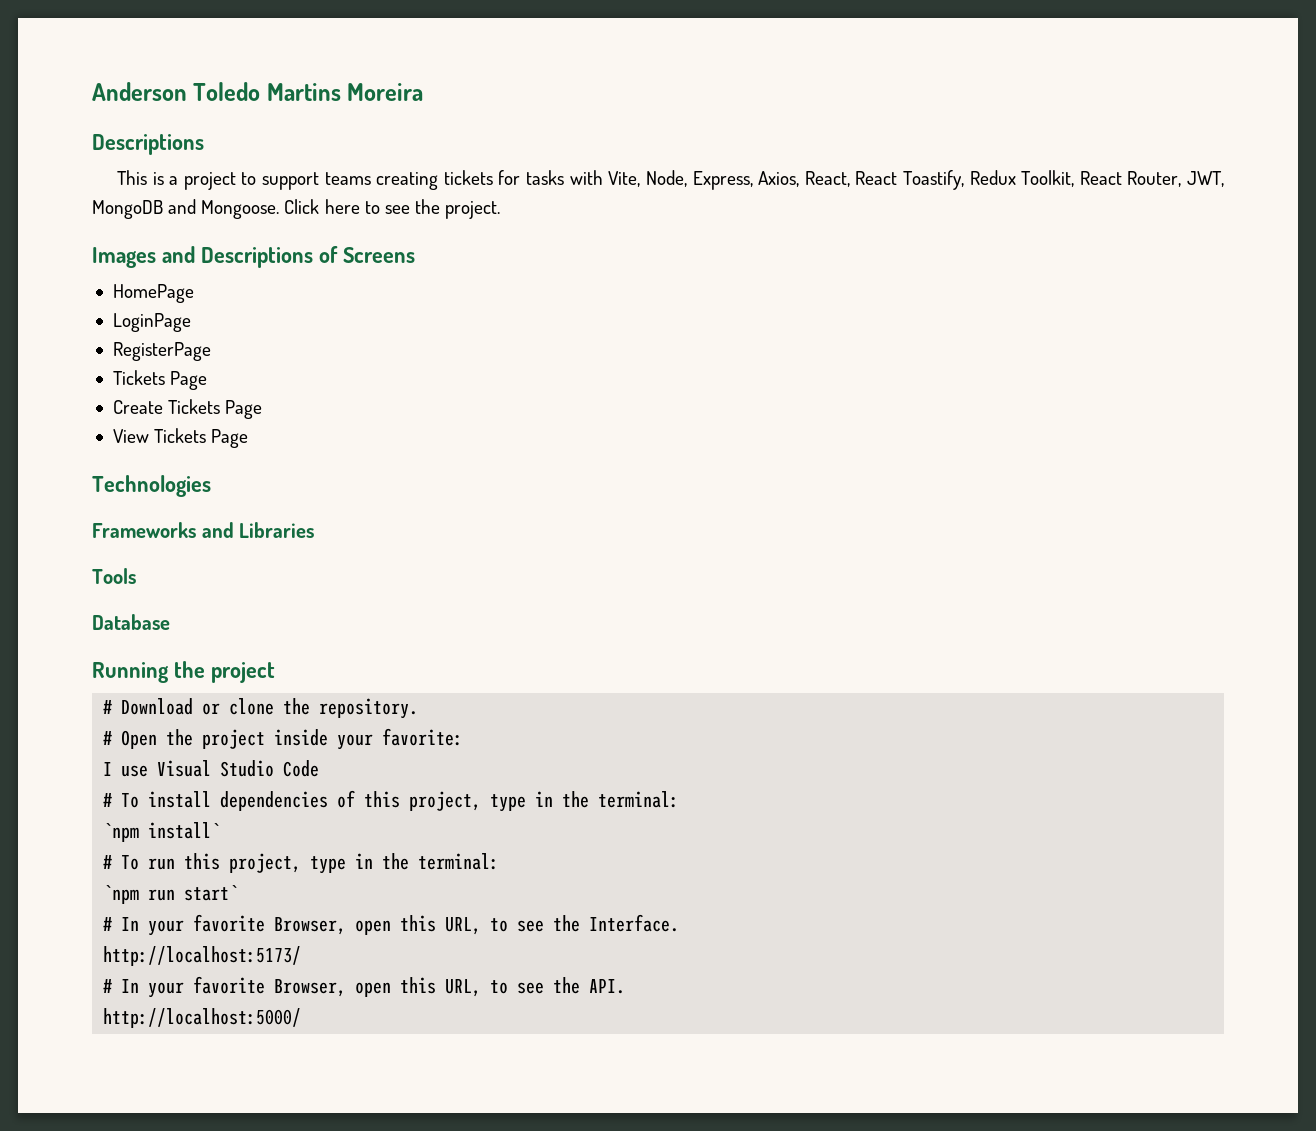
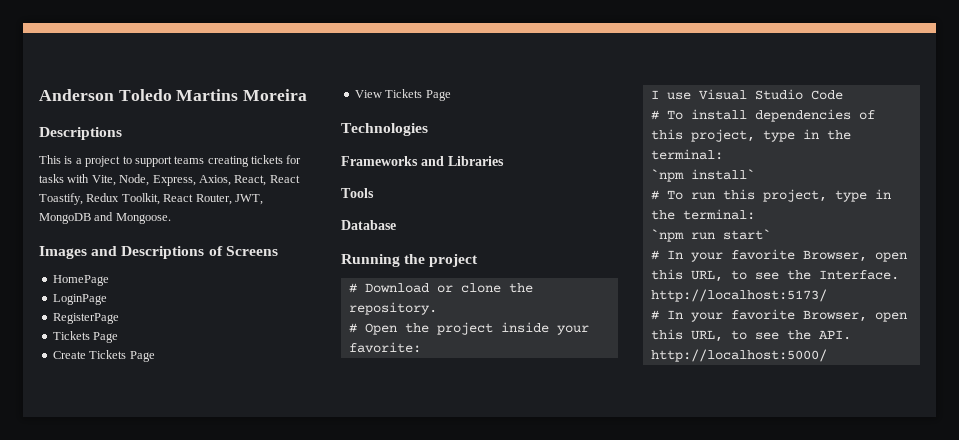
[284,199,501,219] Click here to see the project. -> (171, 218) none

